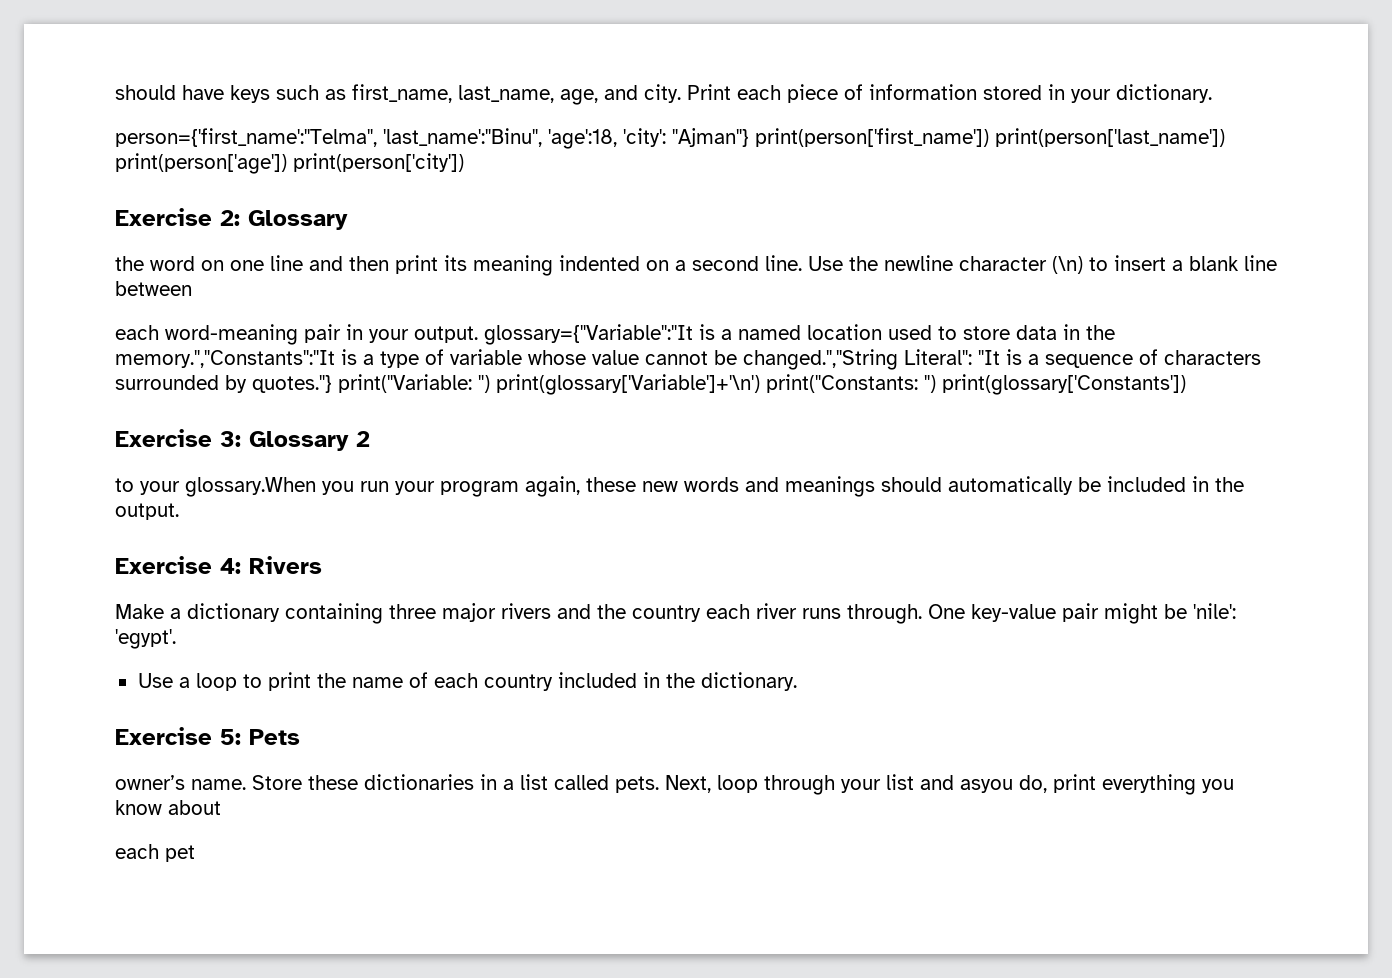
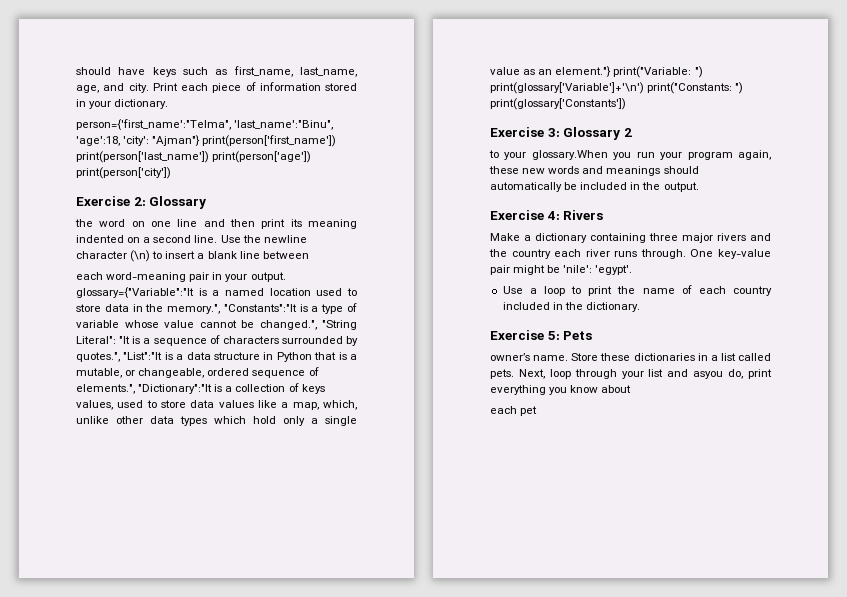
[115,350,335,368] memory.","Constants":"It -> [167,304,297,314] memory.", "Constants":"It
[743,349,898,370] changed.","String -> [259,320,357,330] changed.", "String
[252,375,332,393] quotes."} -> [76,352,357,362] [76,367,319,378] [76,383,325,394] [76,400,357,410] [76,416,357,426] [490,66,612,77] quotes.", "List":"It is a data structure in Python that is a mutable, or changeable, ordered sequence of elements.", "Dictionary":"It is a collection of keys values, used to store data values like a map, which, unlike other data types which hold only a single value as an element."}

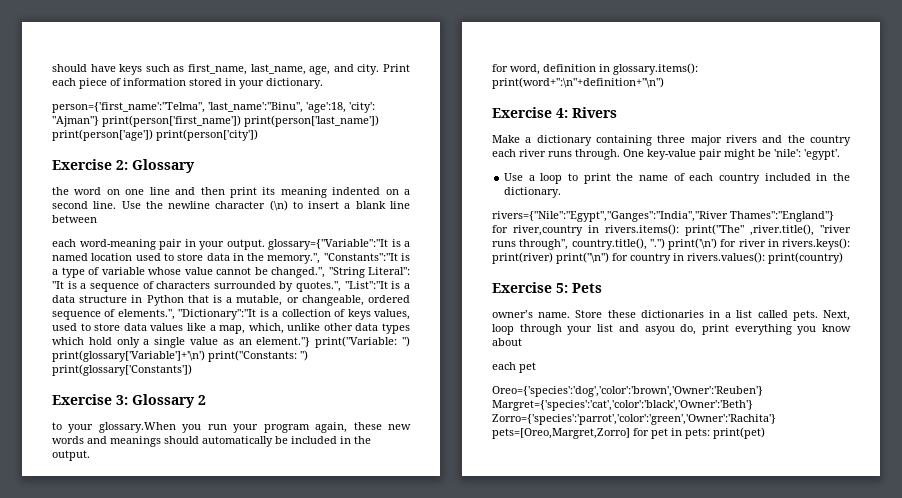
(699, 187) none -> [492,63,698,75] [492,77,664,89] // for word, definition in glossary.items(): print(word+":\n"+definition+"\n")
(640, 307) none -> [492,211,834,222] [492,224,851,236] [492,238,850,250] [492,252,843,264] // rivers={"Nile":"Egypt","Ganges":"India","River Thames":"England"} for river,country in rivers.items(): print("The" ,river.title(), "river runs through", country.title(), ".") print('\n') for river in rivers.keys(): print(river) print("\n") for country in rivers.values(): print(country)
(538, 411) none -> [492,386,763,397] [492,400,753,411] [492,414,776,425] [492,427,765,439] // Oreo={'species':'dog','color':'brown','Owner':'Reuben'} Margret={'species':'cat','color':'black','Owner':'Beth'} Zorro={'species':'parrot','color':'green','Owner':'Rachita'} pets=[Oreo,Margret,Zorro] for pet in pets: print(pet)

